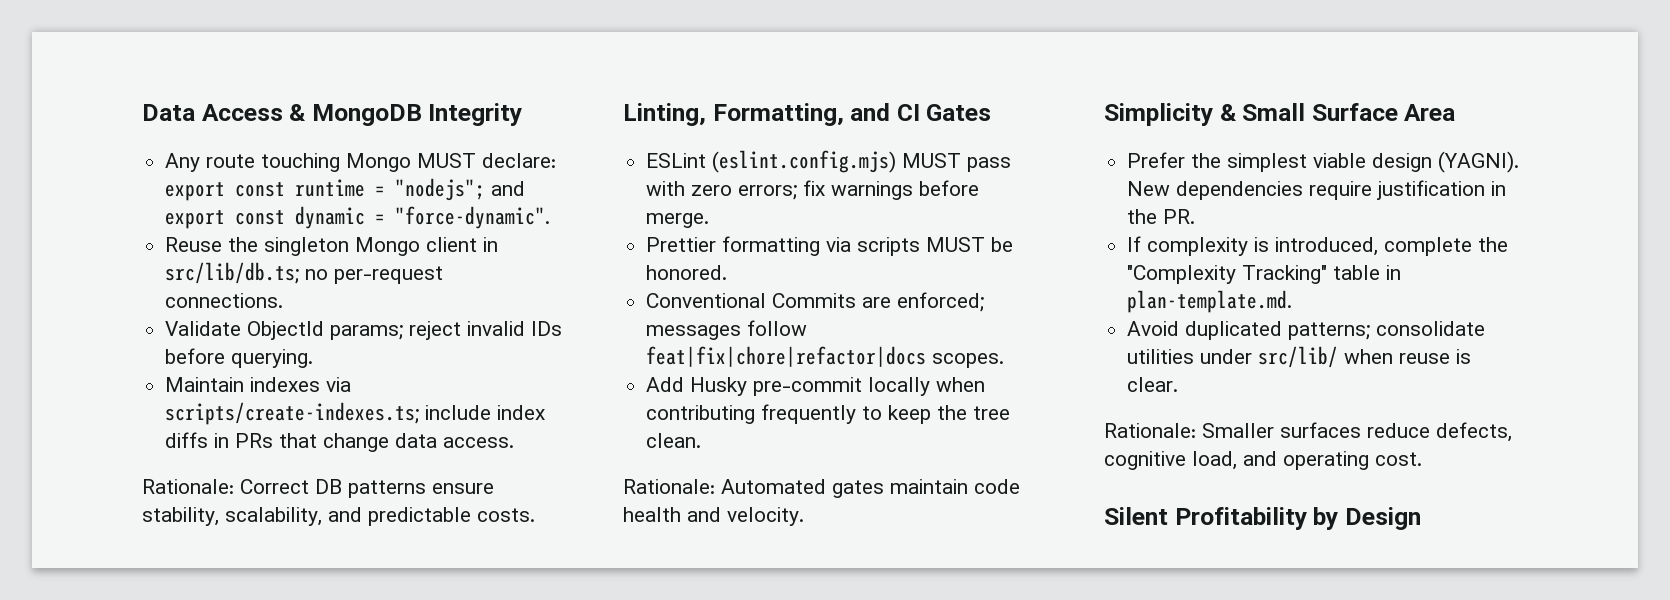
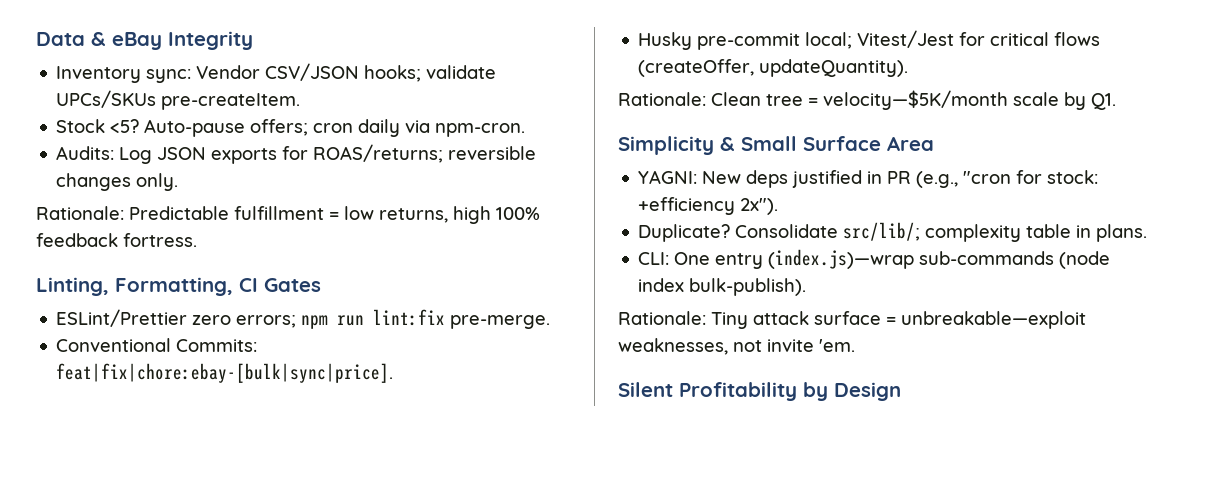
[201,103,523,126] [165,153,557,172] [165,178,526,201] [165,206,551,229] [165,237,499,256] [165,262,444,284] [165,293,284,308] [165,321,563,340] [165,348,314,368] [165,377,352,392] [165,402,546,425] [165,432,515,452] [142,479,494,498] [142,507,535,526] Access & MongoDB Integrity // Any route touching Mongo MUST declare: export const runtime = "nodejs"; and export const dynamic = "force-dynamic". // Reuse the singleton Mongo client in src/lib/db.ts; no per-request connections. // Validate ObjectId params; reject invalid IDs before querying. // Maintain indexes via scripts/create-indexes.ts; include index diffs in PRs that change data access. // Rationale: Correct DB patterns ensure stability, scalability, and predictable costs. -> [91,31,253,50] [56,63,497,83] [56,90,301,110] [56,119,526,137] [56,144,537,164] [56,173,179,191] [36,206,540,224] [36,233,197,247] & eBay Integrity // Inventory sync: Vendor CSV/JSON hooks; validate UPCs/SKUs pre-createItem. // Stock <5? Auto-pause offers; cron daily via npm-cron. // Audits: Log JSON exports for ROAS/returns; reversible changes only. // Rationale: Predictable fulfillment = low returns, high 100% feedback fortress.
[850,103,891,121] and -> (233, 286) none
[646,150,1012,173] [646,180,980,200] [646,213,710,228] [646,236,1014,256] [646,265,728,280] [646,292,985,312] [646,320,808,340] [646,346,1005,368] [646,377,986,396] [646,404,1011,424] [646,433,702,448] [623,479,1020,498] [623,507,804,526] ESLint (eslint.config.mjs) MUST pass with zero errors; fix warnings before merge. // Prettier formatting via scripts MUST be honored. // Conventional Commits are enforced; messages follow feat|fix|chore|refactor|docs scopes. // Add Husky pre-commit locally when contributing frequently to keep the tree clean. // Rationale: Automated gates maintain code health and velocity. -> [56,309,551,329] [56,338,258,352] [56,363,394,383] [638,30,1101,50] [638,59,909,77] [618,90,1116,110] ESLint/Prettier zero errors; npm run lint:fix pre-merge. // Conventional Commits: feat|fix|chore:ebay-[bulk|sync|price]. // Husky pre-commit local; Vitest/Jest for critical flows (createOffer, updateQuantity). // Rationale: Clean tree = velocity—$5K/month scale by Q1.
[1127,151,1520,173] [1127,180,1507,200] [1127,209,1196,224] [1127,236,1509,256] [1127,265,1402,284] [1127,290,1293,313] [1127,321,1486,340] [1127,346,1472,368] [1127,377,1179,392] [1104,422,1512,442] [1104,451,1422,470] Prefer the simplest viable design (YAGNI). New dependencies require justification in the PR. // If complexity is introduced, complete the "Complexity Tracking" table in plan-template.md. // Avoid duplicated patterns; consolidate utilities under src/lib/ when reuse is clear. // Rationale: Smaller surfaces reduce defects, cognitive load, and operating cost. -> [638,170,1099,188] [638,197,779,215] [638,222,1148,242] [638,249,1111,269] [638,278,807,296] [618,311,1086,329] [618,338,855,355] YAGNI: New deps justified in PR (e.g., "cron for stock: +efficiency 2x"). // Duplicate? Consolidate src/lib/; complexity table in plans. // CLI: One entry (index.js)—wrap sub-commands (node index bulk-publish). // Rationale: Tiny attack surface = unbreakable—exploit weaknesses, not invite 'em.

